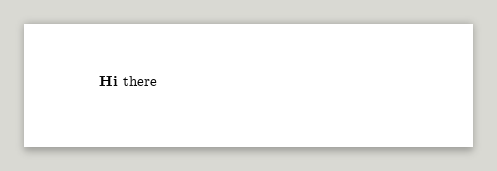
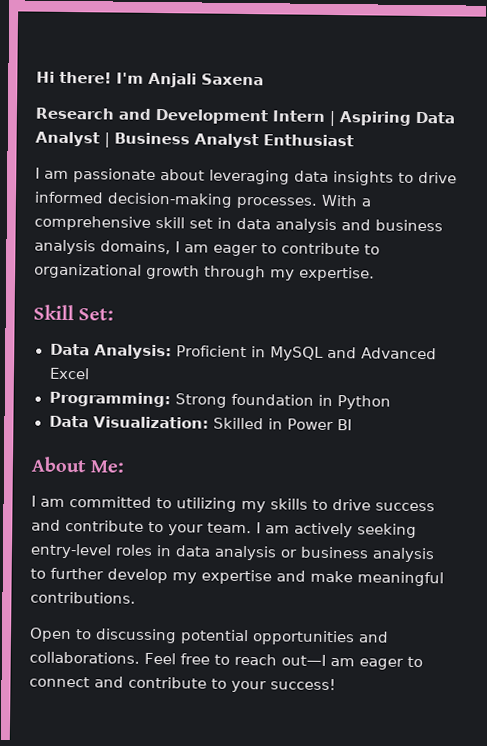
[123,76,157,86] there -> [59,71,264,88] [35,107,455,127] [35,131,354,149] [35,167,457,186] [34,191,371,209] [34,215,443,234] [34,239,380,257] [34,263,375,282] [33,304,115,321] [49,343,437,361] [48,367,90,380] [48,391,391,410] [48,415,352,431] [31,456,125,473] [31,495,435,513] [31,519,417,538] [30,543,435,563] [30,567,444,587] [30,591,136,604] [29,627,389,646] [29,651,423,670] [29,676,336,693] there! I'm Anjali Saxena // Research and Development Intern | Aspiring Data Analyst | Business Analyst Enthusiast // I am passionate about leveraging data insights to drive informed decision-making processes. With a comprehensive skill set in data analysis and business analysis domains, I am eager to contribute to organizational growth through my expertise. // Skill Set: // Data Analysis: Proficient in MySQL and Advanced Excel // Programming: Strong foundation in Python // Data Visualization: Skilled in Power BI // About Me: // I am committed to utilizing my skills to drive success and contribute to your team. I am actively seeking entry-level roles in data analysis or business analysis to further develop my expertise and make meaningful contributions. // Open to discussing potential opportunities and collaborations. Feel free to reach out—I am eager to connect and contribute to your success!

